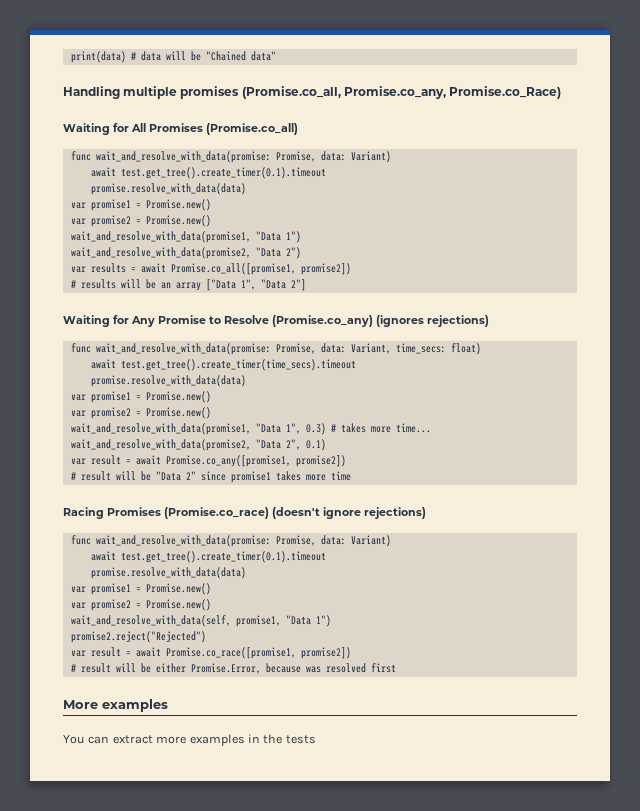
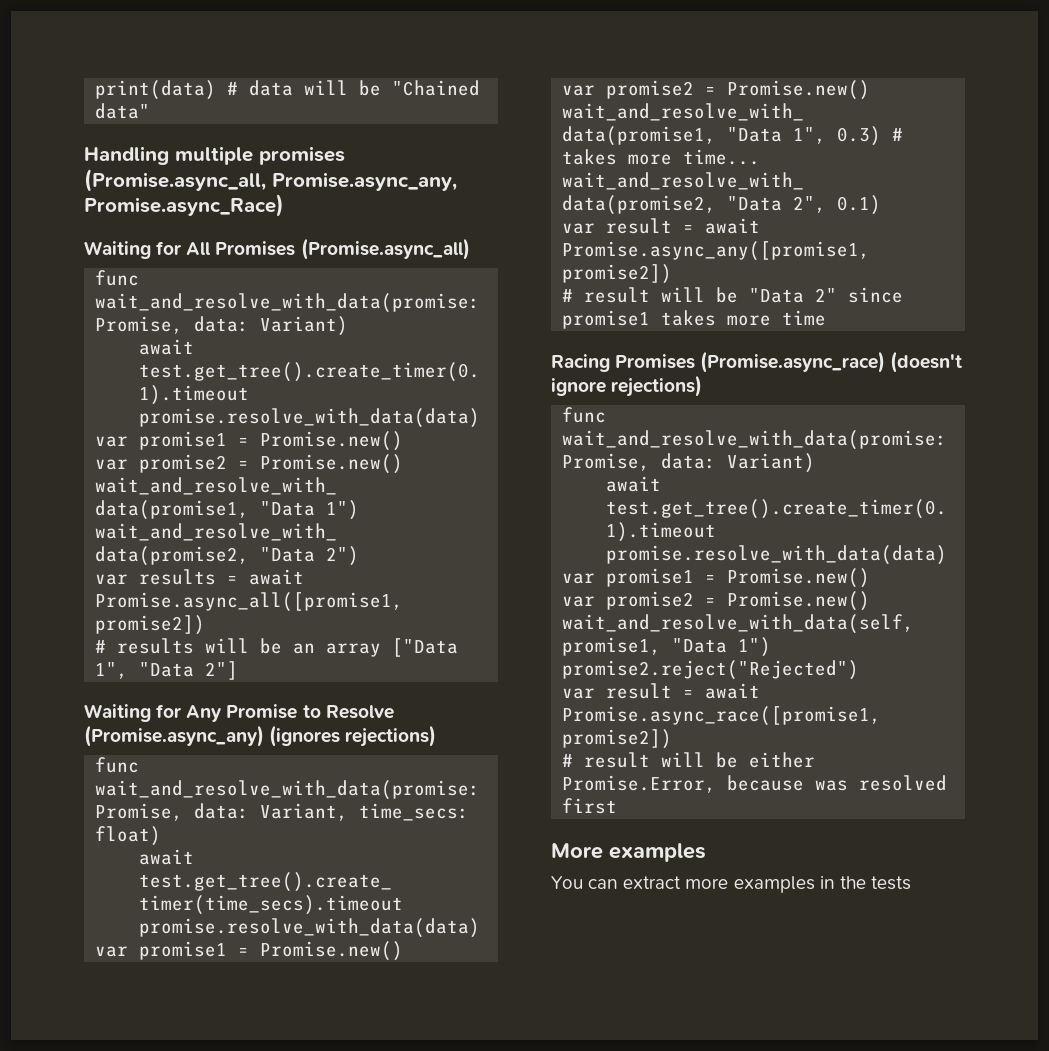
[241,86,562,99] (Promise.co_all, Promise.co_any, Promise.co_Race) -> [84,169,457,192] [84,194,284,217] (Promise.async_all, Promise.async_any, Promise.async_Race)
[206,123,298,135] (Promise.co_all) -> [300,238,470,260] (Promise.async_all)
[170,263,296,275] Promise.co_all([promise1, -> [95,592,404,612] Promise.async_all([promise1,
[272,315,373,327] (Promise.co_any) -> [84,725,264,747] (Promise.async_any)
[165,455,291,467] Promise.co_any([promise1, -> [562,241,871,261] Promise.async_any([promise1,
[164,507,269,519] (Promise.co_race) -> [700,351,886,373] (Promise.async_race)
[165,647,296,659] Promise.co_race([promise1, -> [562,706,882,726] Promise.async_race([promise1,

